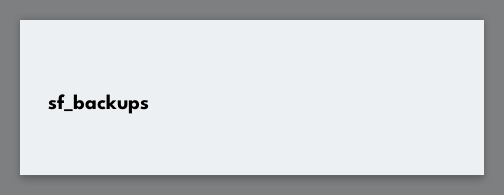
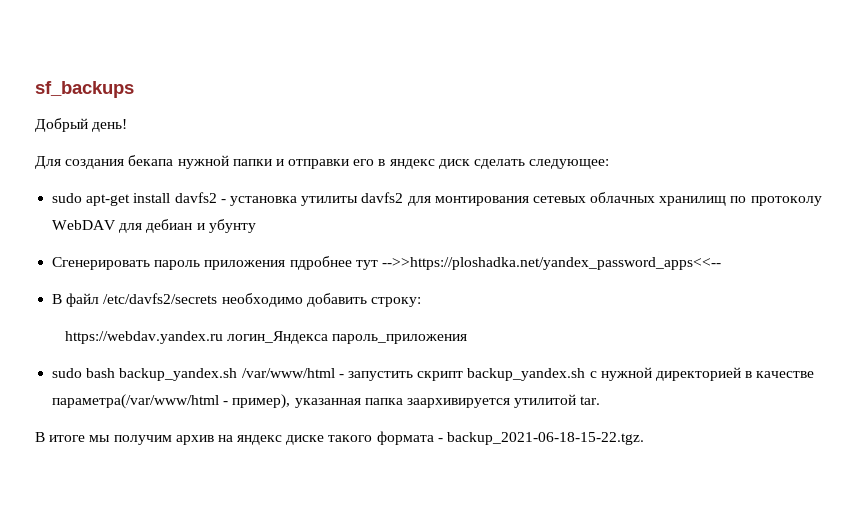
(149, 104) none -> [35,118,128,132] [35,155,610,169] [52,192,822,206] [52,219,256,233] [52,256,721,270] [52,293,421,307] [64,331,468,344] [52,367,815,381] [52,394,601,409] [35,431,645,445] // Добрый день! // Для создания бекапа нужной папки и отправки его в яндекс диск сделать следующее: // sudo apt-get install davfs2 - установка утилиты davfs2 для монтирования сетевых облачных хранилищ по протоколу WebDAV для дебиан и убунту // Сгенерировать пароль приложения пдробнее тут -->>https://ploshadka.net/yandex_password_apps<<-- // В файл /etc/davfs2/secrets необходимо добавить строку: // https://webdav.yandex.ru логин_Яндекса пароль_приложения // sudo bash backup_yandex.sh /var/www/html - запустить скрипт backup_yandex.sh с нужной директорией в качестве параметра(/var/www/html - пример), указанная папка заархивируется утилитой tar. // В итоге мы получим архив на яндекс диске такого формата - backup_2021-06-18-15-22.tgz.

